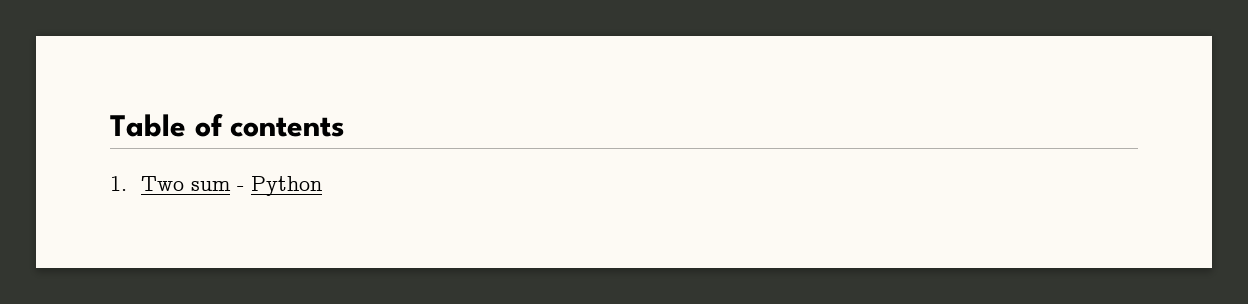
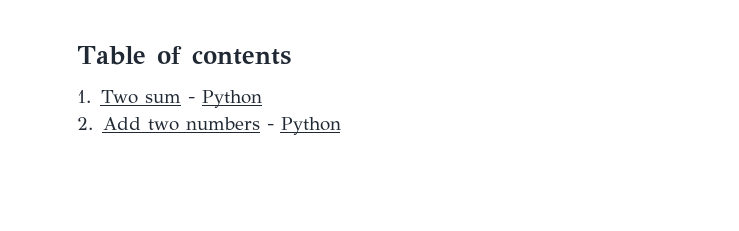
(323, 186) none -> [77,117,341,135] // 2. Add two numbers - Python

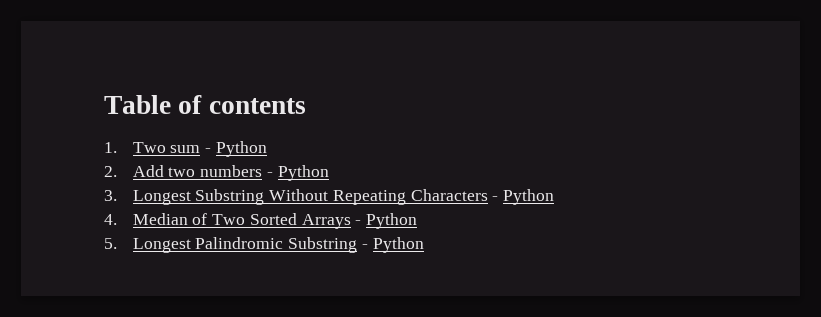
(341, 126) none -> [104,189,555,205] [104,213,418,229] [104,237,424,253] // 3. Longest Substring Without Repeating Characters - Python // 4. Median of Two Sorted Arrays - Python // 5. Longest Palindromic Substring - Python

